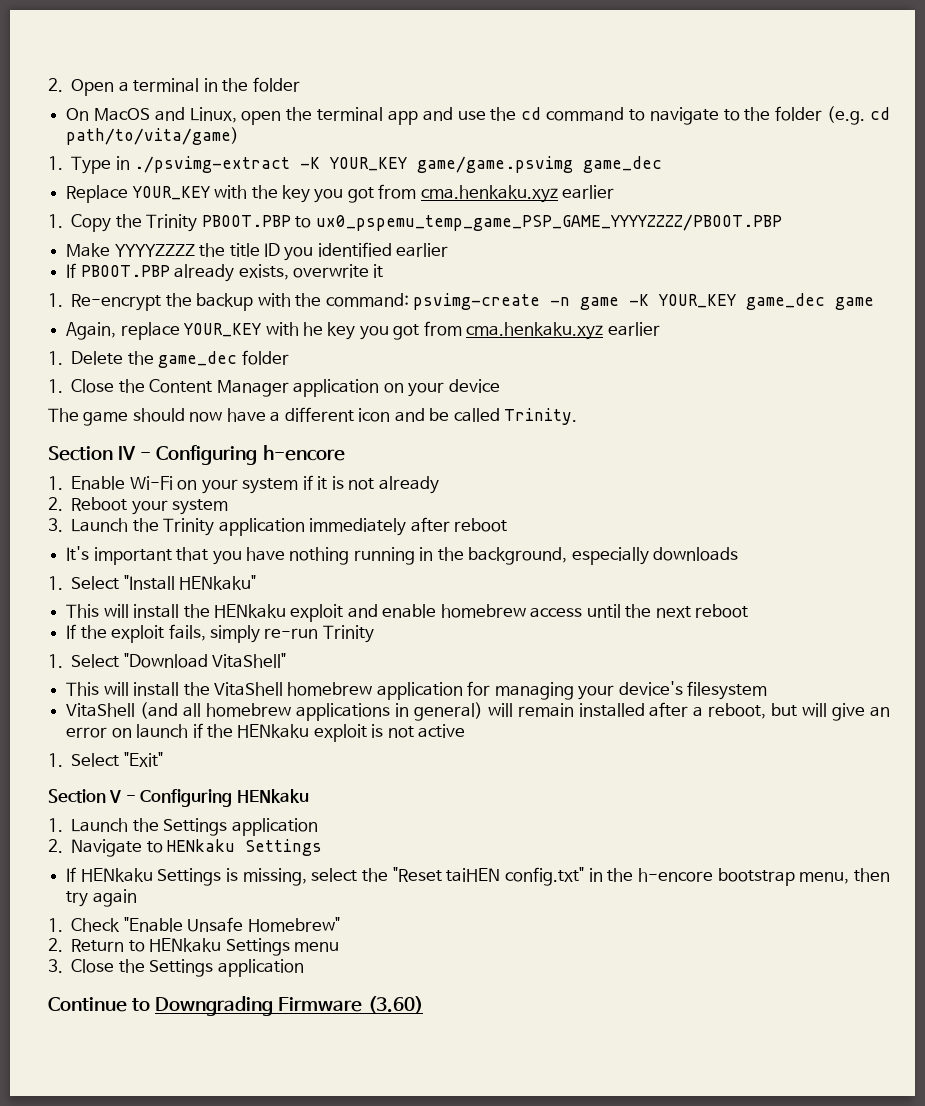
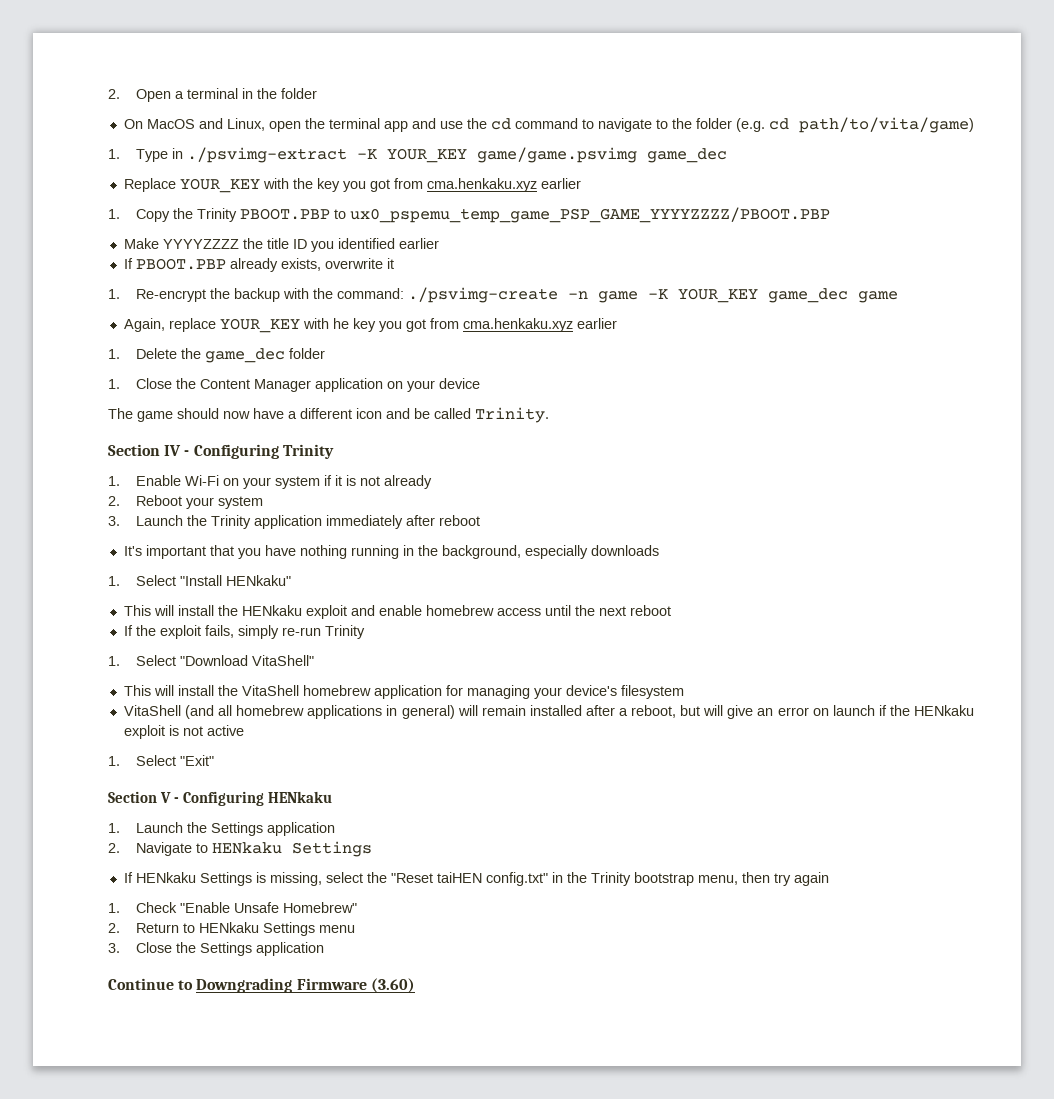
[413,293,541,310] psvimg-create -> [408,287,559,303] ./psvimg-create
[262,445,345,461] h-encore -> [282,444,334,459] Trinity
[638,868,714,882] h-encore -> [590,872,631,886] Trinity

